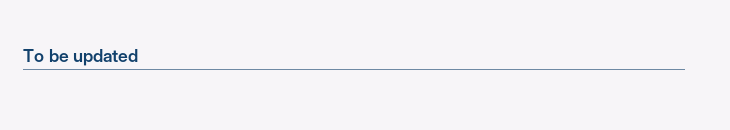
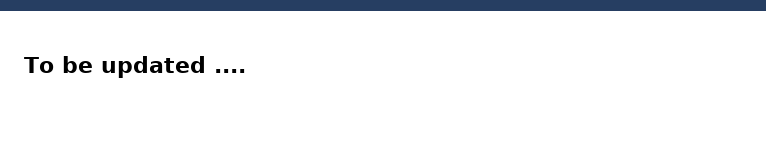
(139, 57) none -> [213,69,246,73] ....

